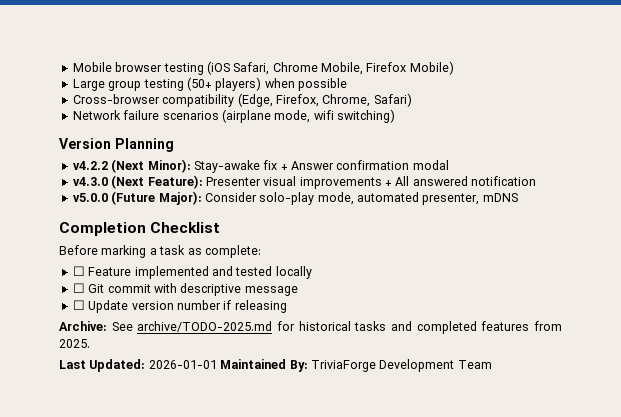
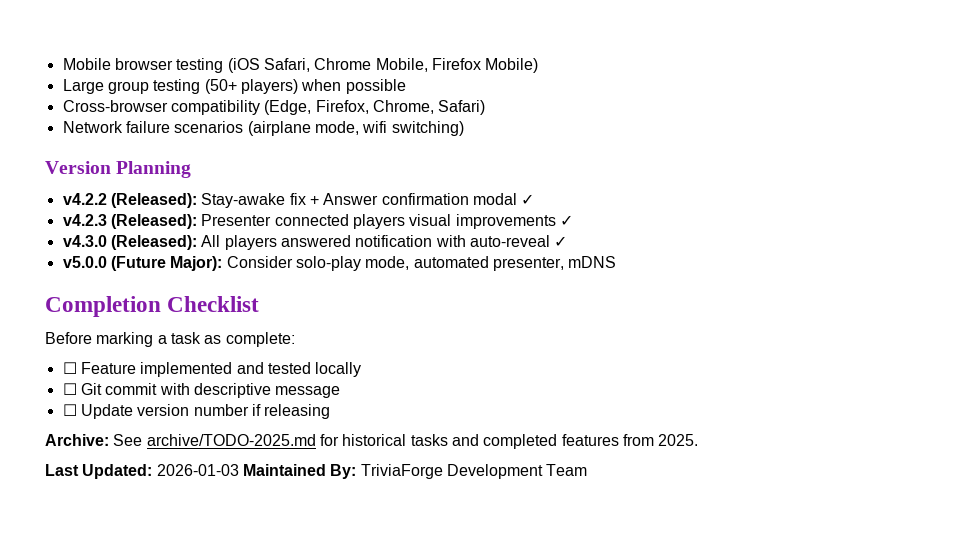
[111,159,191,173] (Next Minor): -> [110,193,197,208] (Released):
[72,175,410,189] // v4.3.0 (Next Feature): Presenter visual improvements + All -> [521,194,535,205] [62,214,573,229] [62,235,277,250] ✓ // v4.2.3 (Released): Presenter connected players visual improvements ✓ // v4.3.0 (Released): All players
(537, 181) none -> [435,235,568,247] with auto-reveal ✓
[148,360,217,369] 2026-01-01 -> [156,464,239,476] 2026-01-03

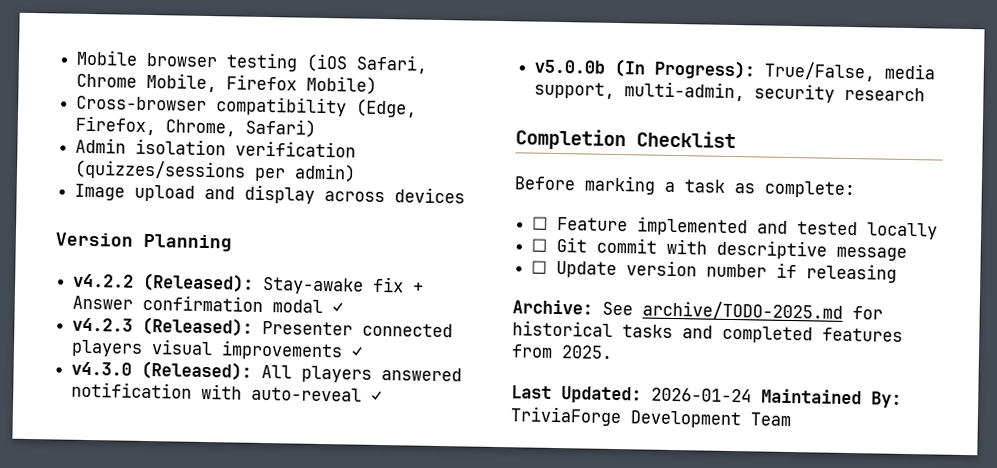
[62,79,406,94] // Large group testing (50+ players) when possible -> (378, 85) none
[62,121,464,136] Network failure scenarios (airplane mode, wifi switching) -> [75,137,357,158] [74,159,357,183] [74,183,466,204] Admin isolation verification (quizzes/sessions per admin) // Image upload and display across devices
[62,256,617,271] v5.0.0 (Future Major): Consider solo-play mode, automated presenter, mDNS -> [534,58,936,82] [534,81,926,103] v5.0.0b (In Progress): True/False, media support, multi-admin, security research
[156,464,239,476] 2026-01-03 -> [651,387,752,403] 2026-01-24

